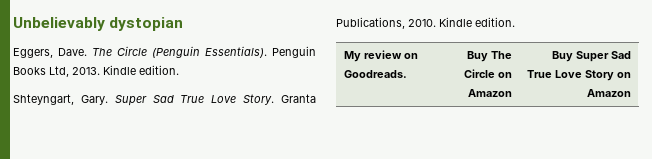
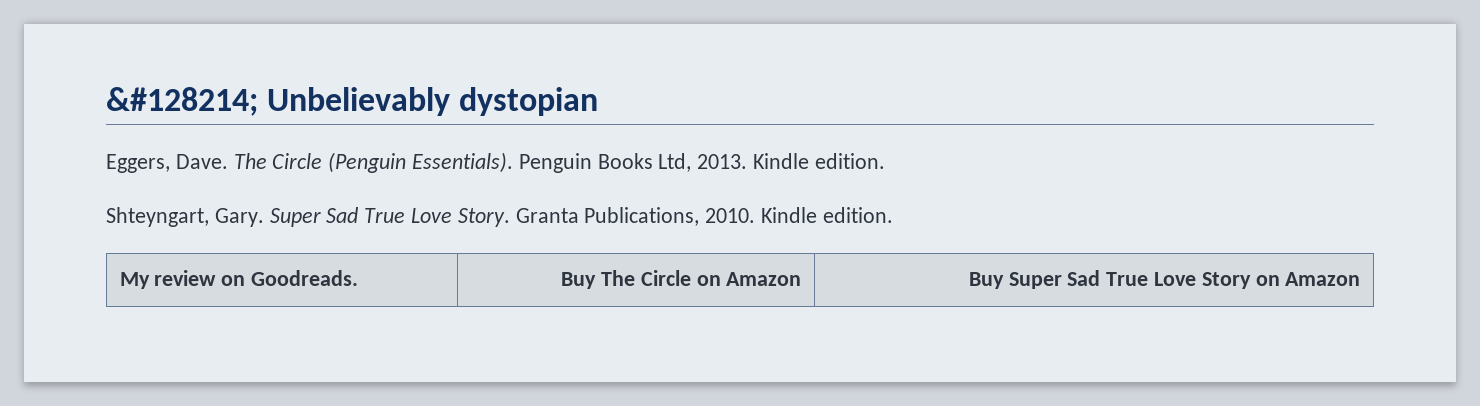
(13, 24) none -> [106,87,258,116] &#128214;

